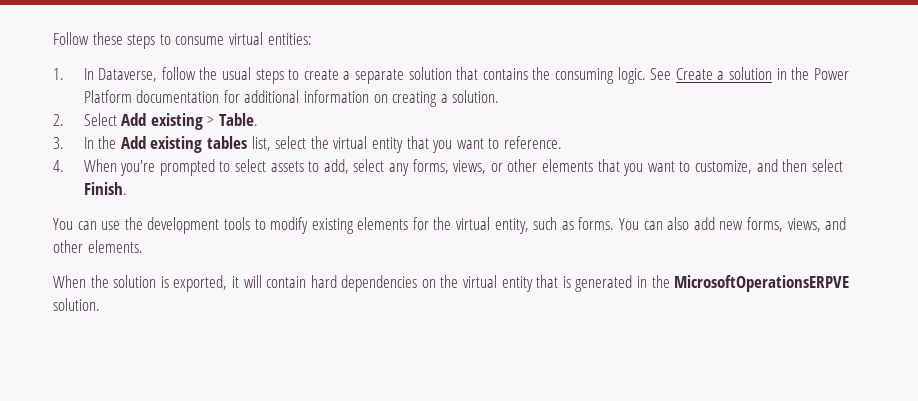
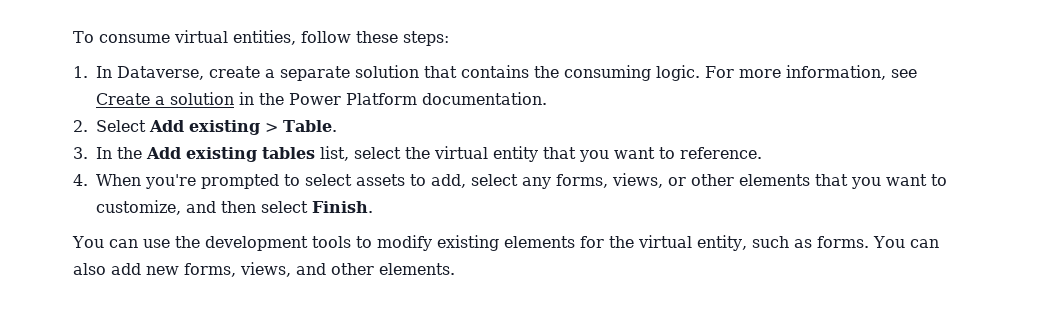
[53,32,312,49] [53,67,300,84] Follow these steps to consume virtual entities: // 1. In Dataverse, follow the usual steps to -> [73,30,449,46] [73,66,205,80] To consume virtual entities, follow these steps: // 1. In Dataverse,
[650,68,672,80] See -> [705,65,918,80] For more information, see
[136,90,500,107] documentation for additional information on creating a solution. -> [422,92,548,105] documentation.
[53,275,850,292] [53,298,100,311] // When the solution is exported, it will contain hard dependencies on the virtual entity that is generated in the MicrosoftOperationsERPVE solution. -> (455, 269) none

